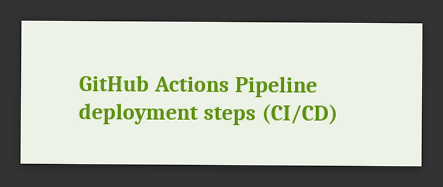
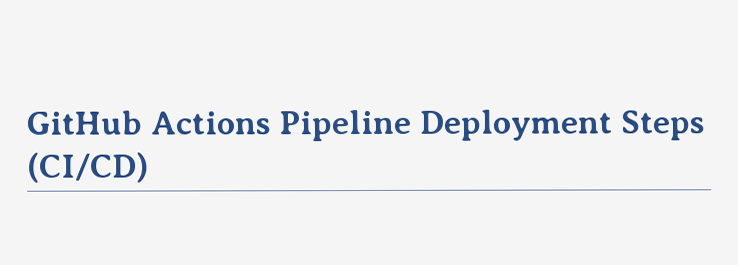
[78,103,256,126] deployment steps -> [419,109,706,141] Deployment Steps

